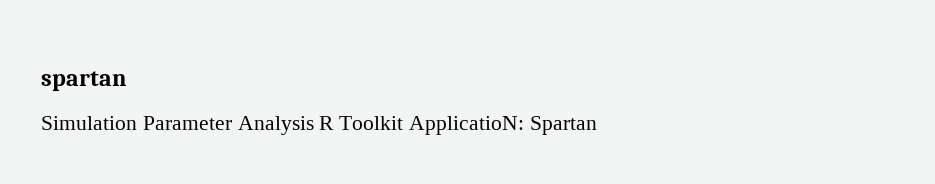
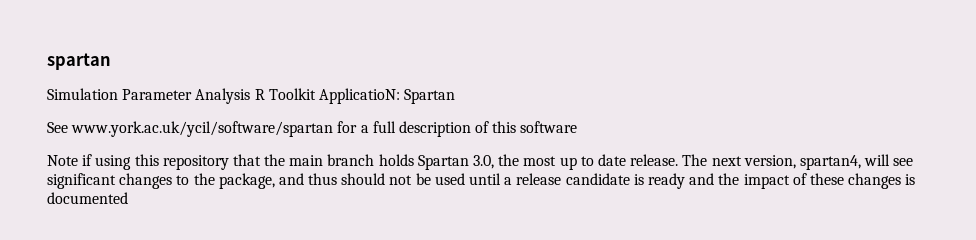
(597, 125) none -> [47,121,578,137] [47,154,914,170] [47,173,916,189] [47,192,128,204] // See www.york.ac.uk/ycil/software/spartan for a full description of this software // Note if using this repository that the main branch holds Spartan 3.0, the most up to date release. The next version, spartan4, will see significant changes to the package, and thus should not be used until a release candidate is ready and the impact of these changes is documented

